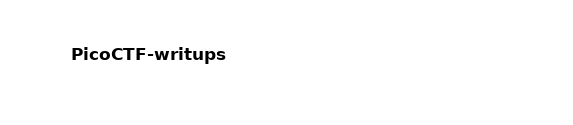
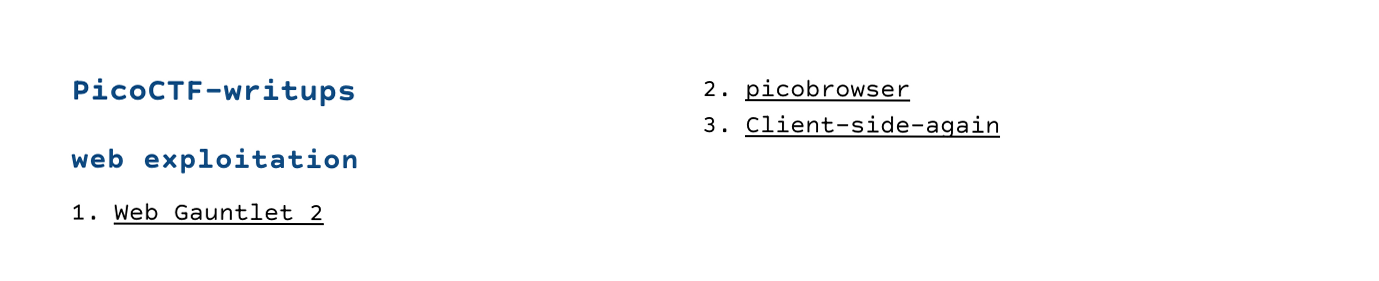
(226, 55) none -> [70,147,359,175] [70,202,324,222] [702,79,911,102] [702,115,1001,139] // web exploitation // 1. Web Gauntlet 2 // 2. picobrowser // 3. Client-side-again

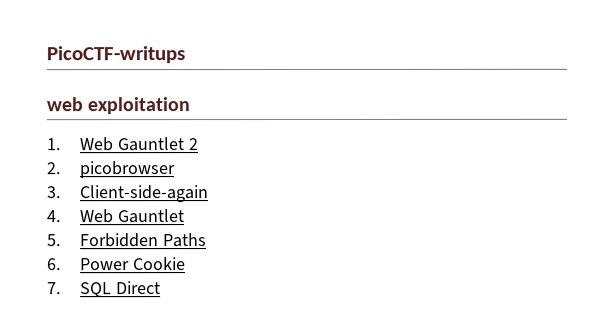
(1001, 127) none -> [47,209,185,224] [47,233,207,248] [47,257,186,271] [47,281,161,298] // 4. Web Gauntlet // 5. Forbidden Paths // 6. Power Cookie // 7. SQL Direct

